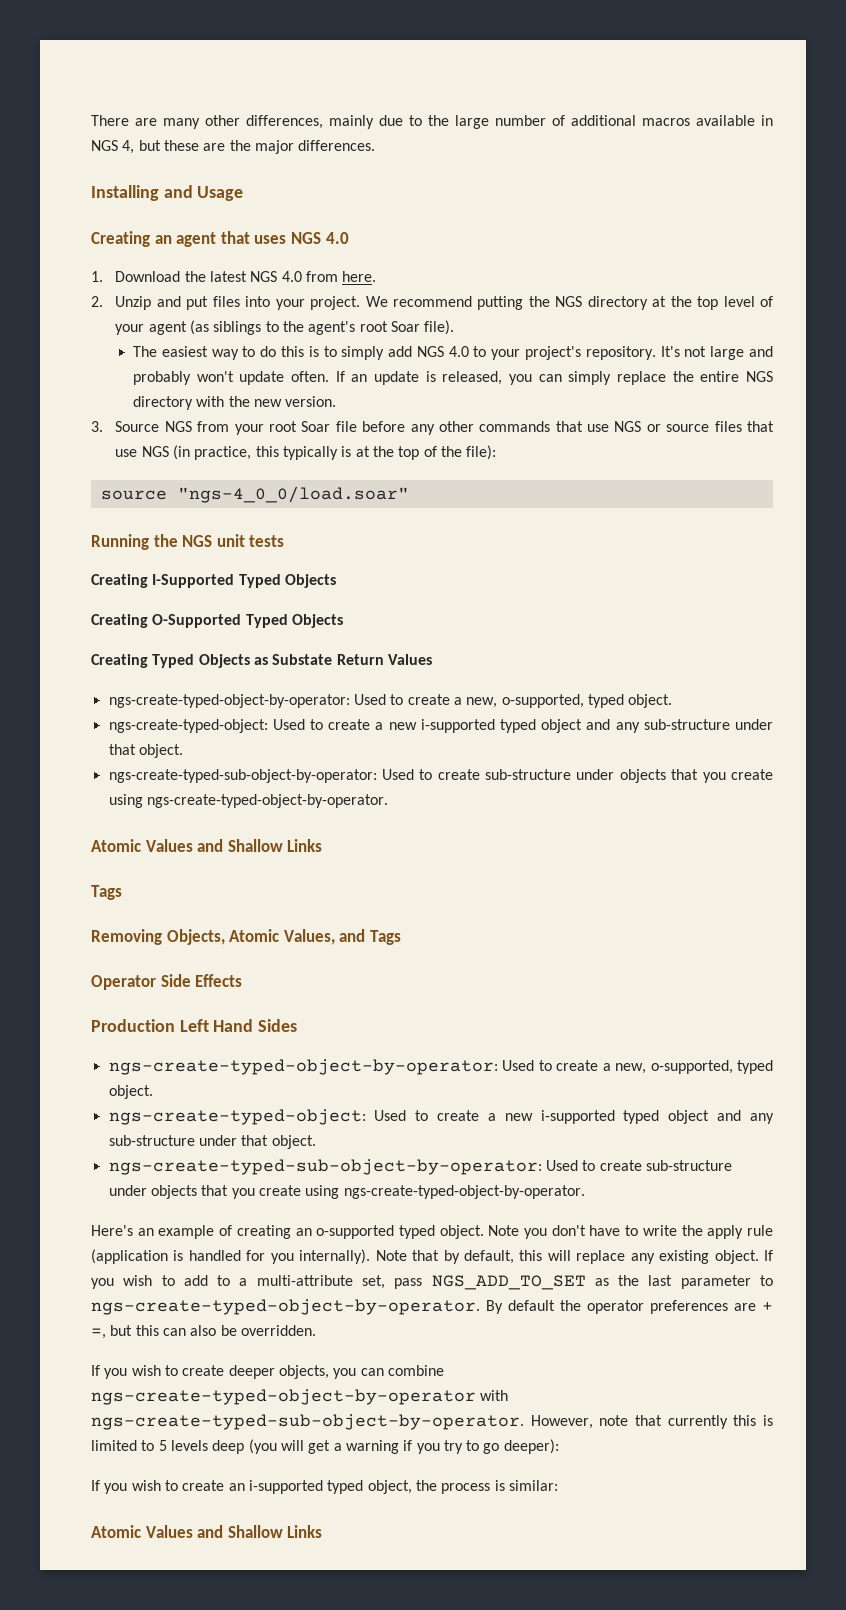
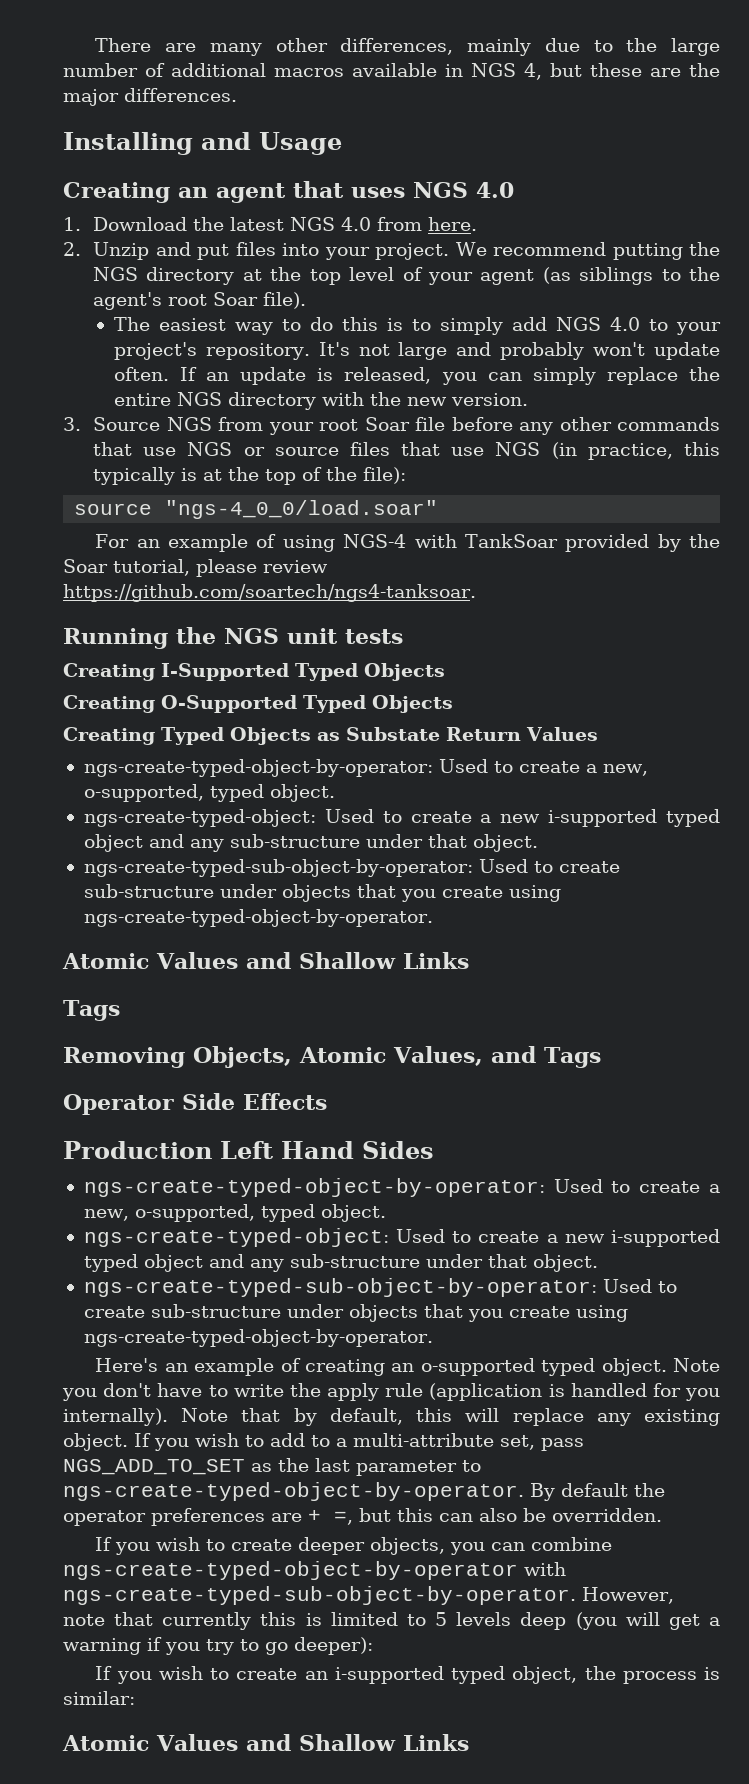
(409, 494) none -> [95,534,721,552] [63,559,328,577] [63,584,476,602] // For an example of using NGS-4 with TankSoar provided by the Soar tutorial, please review https://github.com/soartech/ngs4-tanksoar.

